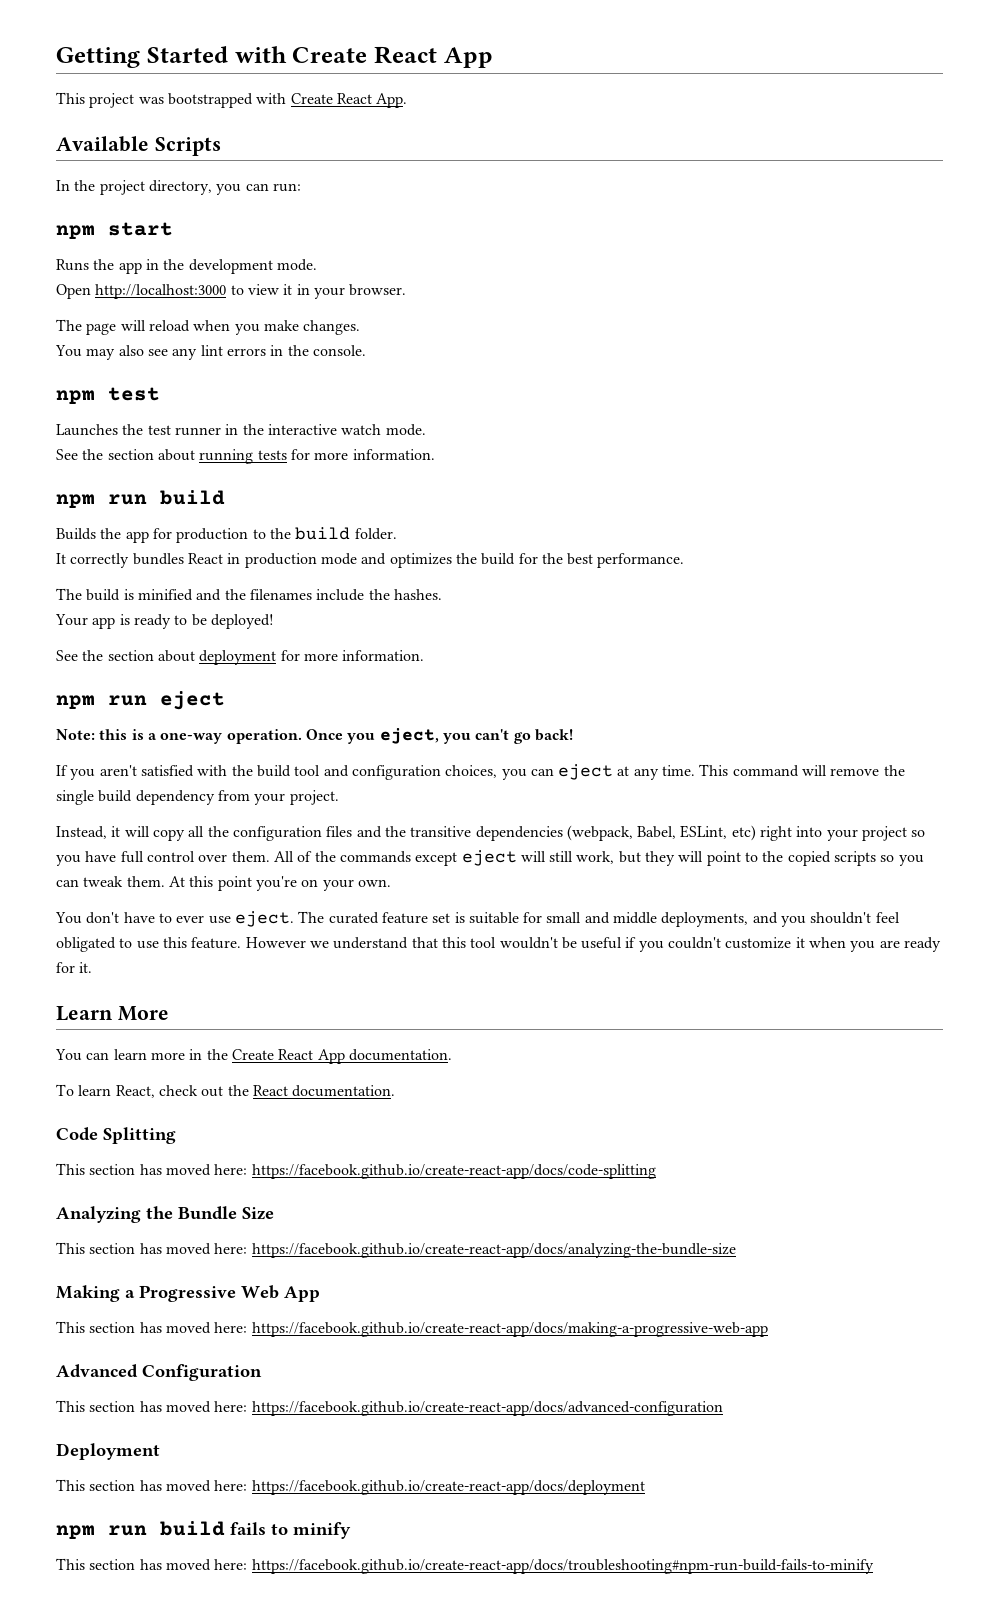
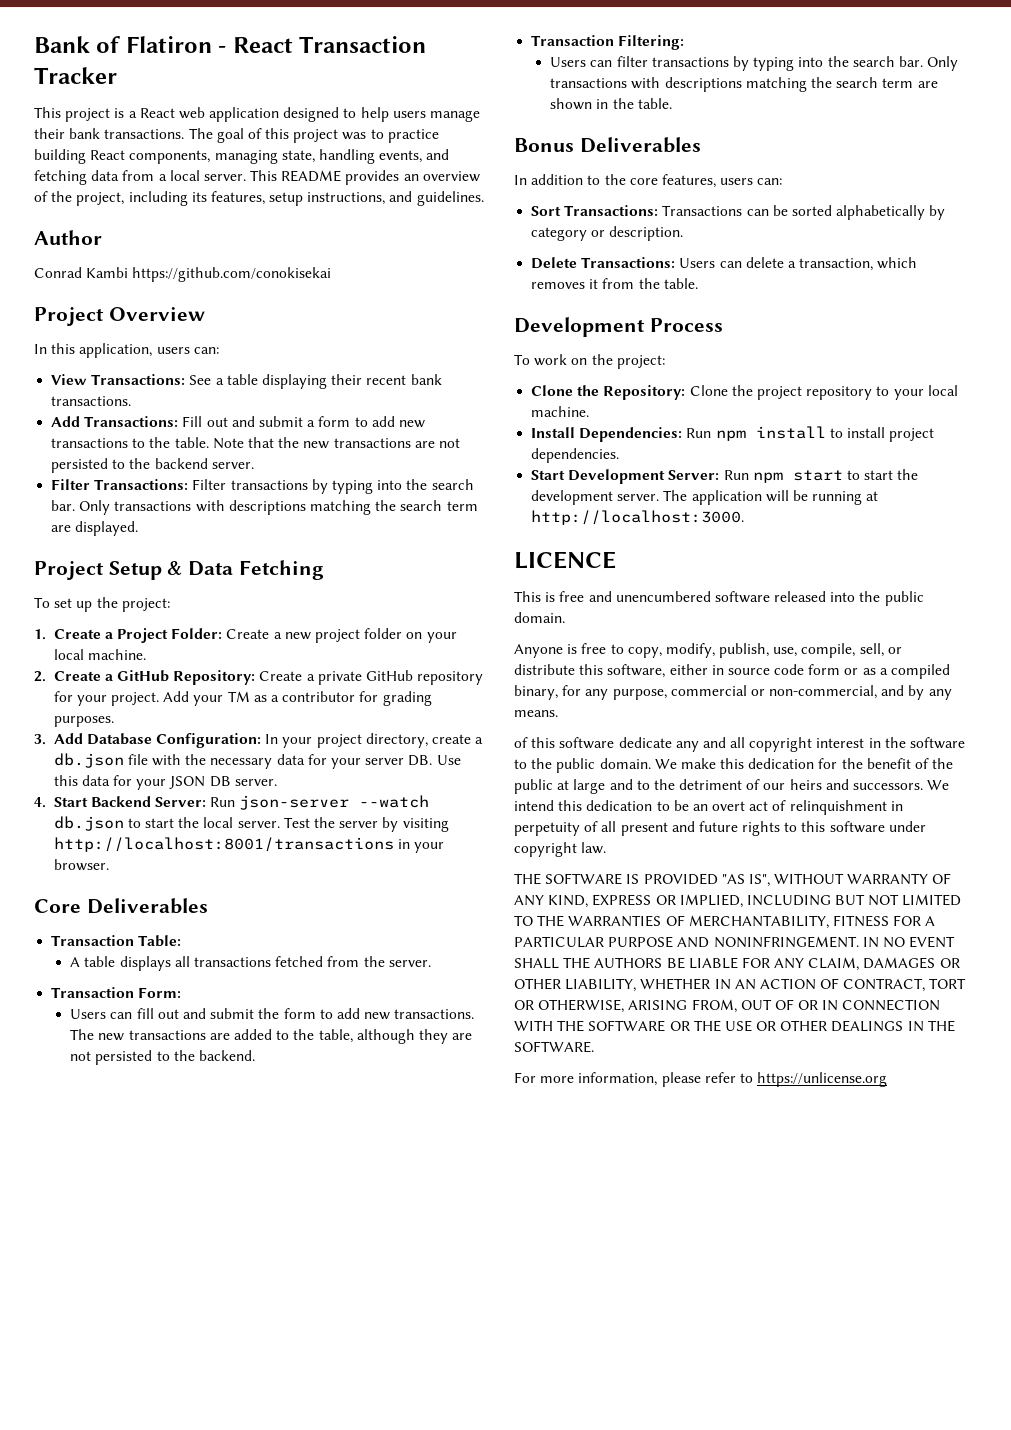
[56,46,493,68] [56,92,408,108] [56,136,221,156] [56,180,301,195] [56,222,173,239] [56,259,317,274] [56,284,407,299] [56,319,361,335] [55,345,366,360] [56,387,160,404] [56,424,426,436] [56,449,435,464] [56,490,225,508] [56,527,397,543] [56,553,685,568] [56,588,442,601] [55,614,274,629] [56,650,425,665] [56,691,225,710] [56,728,573,744] [56,764,905,780] [56,790,339,805] [56,825,926,841] [56,850,924,866] [56,876,391,891] [55,911,900,927] [56,937,942,952] [56,962,93,973] [56,1006,169,1021] [55,1049,452,1064] [56,1084,396,1098] [56,1127,176,1144] [56,1163,656,1179] [56,1206,274,1223] [56,1242,736,1258] [56,1285,320,1302] [56,1321,768,1337] [56,1364,262,1381] [56,1400,723,1416] [56,1443,160,1460] [56,1479,645,1495] [56,1521,351,1539] [56,1558,874,1574] Getting Started with Create React App // This project was bootstrapped with Create React App. // Available Scripts // In the project directory, you can run: // npm start // Runs the app in the development mode. // Open http://localhost:3000 to view it in your browser. // The page will reload when you make changes. // You may also see any lint errors in the console. // npm test // Launches the test runner in the interactive watch mode. // See the section about running tests for more information. // npm run build // Builds the app for production to the build folder. // It correctly bundles React in production mode and optimizes the build for the best performance. // The build is minified and the filenames include the hashes. // Your app is ready to be deployed! // See the section about deployment for more information. // npm run eject // Note: this is a one-way operation. Once you eject, you can't go back! // If you aren't satisfied with the build tool and configuration choices, you can eject at any time. This command will remove the single build dependency from your project. // Instead, it will copy all the configuration files and the transitive dependencies (webpack, Babel, ESLint, etc) right into your project so you have full control over them. All of the commands except eject will still work, but they will point to the copied scripts so you can tweak them. At this point you're on your own. // You don't have to ever use eject. The curated feature set is suitable for small and middle deployments, and you shouldn't feel obligated to use this feature. However we understand that this tool wouldn't be useful if you couldn't customize it when you are ready for it. // Learn More // You can learn more in the Create React App documentation. // To learn React, check out the React documentation. // Code Splitting // This section has moved here: https://facebook.github.io/create-react-app/docs/code-splitting // Analyzing the Bundle Size // This section has moved here: https://facebook.github.io/create-react-app/docs/analyzing-the-bundle-size // Making a Progressive Web App // This section has moved here: https://facebook.github.io/create-react-app/docs/making-a-progressive-web-app // Advanced Configuration // This section has moved here: https://facebook.github.io/create-react-app/docs/advanced-configuration // Deployment // This section has moved here: https://facebook.github.io/create-react-app/docs/deployment // npm run build fails to minify // This section has moved here: https://facebook.github.io/create-react-app/docs/troubleshooting#npm-run-build-fails-to-minify -> [34,36,427,53] [34,67,117,84] [34,107,481,122] [34,128,439,143] [34,149,450,164] [34,170,480,185] [34,191,484,206] [34,230,102,245] [34,267,332,282] [34,307,205,326] [34,343,219,358] [51,374,442,389] [51,396,132,406] [51,416,425,428] [51,437,460,449] [51,458,254,473] [51,479,474,494] [51,500,478,515] [51,521,139,536] [34,560,324,580] [34,597,170,612] [34,628,457,643] [53,649,146,660] [34,670,484,685] [53,691,432,706] [53,716,114,727] [34,733,484,748] [53,753,461,769] [53,775,277,790] [34,795,430,810] [53,816,449,832] [53,837,445,853] [53,859,109,871] [34,898,208,914] [51,935,182,947] [70,956,431,971] [51,987,182,998] [70,1008,475,1020] [70,1029,473,1044] [70,1050,255,1065] [531,35,685,50] [550,56,959,71] [550,77,938,92] [550,98,672,110] [514,137,701,153] [514,174,783,188] [531,205,946,220] [531,226,684,241] [531,257,918,271] [531,278,698,289] [514,317,723,337] [514,354,665,369] [531,385,958,400] [531,406,590,417] [531,426,935,442] [531,448,620,463] [531,469,919,484] [531,490,879,505] [531,510,745,525] [514,551,616,569] [514,591,924,606] [514,612,565,623] [514,643,902,658] [514,664,951,679] [514,685,952,700] [514,710,558,717] [514,737,966,752] [514,758,954,773] [514,779,950,794] [514,800,903,815] [514,821,926,836] [514,842,607,857] [514,873,952,887] [514,894,962,908] [514,915,936,929] [514,936,956,948] [514,957,960,971] [514,978,967,992] [514,999,941,1013] [514,1020,955,1032] [514,1041,594,1053] [514,1072,888,1087] Bank of Flatiron - React Transaction Tracker // This project is a React web application designed to help users manage their bank transactions. The goal of this project was to practice building React components, managing state, handling events, and fetching data from a local server. This README provides an overview of the project, including its features, setup instructions, and guidelines. // Author // Conrad Kambi https://github.com/conokisekai // Project Overview // In this application, users can: // View Transactions: See a table displaying their recent bank transactions. // Add Transactions: Fill out and submit a form to add new transactions to the table. Note that the new transactions are not persisted to the backend server. // Filter Transactions: Filter transactions by typing into the search bar. Only transactions with descriptions matching the search term are displayed. // Project Setup & Data Fetching // To set up the project: // 1. Create a Project Folder: Create a new project folder on your local machine. // 2. Create a GitHub Repository: Create a private GitHub repository for your project. Add your TM as a contributor for grading purposes. // 3. Add Database Configuration: In your project directory, create a db.json file with the necessary data for your server DB. Use this data for your JSON DB server. // 4. Start Backend Server: Run json-server --watch db.json to start the local server. Test the server by visiting http://localhost:8001/transactions in your browser. // Core Deliverables // Transaction Table: // A table displays all transactions fetched from the server. // Transaction Form: // Users can fill out and submit the form to add new transactions. The new transactions are added to the table, although they are not persisted to the backend. // Transaction Filtering: // Users can filter transactions by typing into the search bar. Only transactions with descriptions matching the search term are shown in the table. // Bonus Deliverables // In addition to the core features, users can: // Sort Transactions: Transactions can be sorted alphabetically by category or description. // Delete Transactions: Users can delete a transaction, which removes it from the table. // Development Process // To work on the project: // Clone the Repository: Clone the project repository to your local machine. // Install Dependencies: Run npm install to install project dependencies. // Start Development Server: Run npm start to start the development server. The application will be running at http://localhost:3000. // LICENCE // This is free and unencumbered software released into the public domain. // Anyone is free to copy, modify, publish, use, compile, sell, or distribute this software, either in source code form or as a compiled binary, for any purpose, commercial or non-commercial, and by any means. // of this software dedicate any and all copyright interest in the software to the public domain. We make this dedication for the benefit of the public at large and to the detriment of our heirs and successors. We intend this dedication to be an overt act of relinquishment in perpetuity of all present and future rights to this software under copyright law. // THE SOFTWARE IS PROVIDED "AS IS", WITHOUT WARRANTY OF ANY KIND, EXPRESS OR IMPLIED, INCLUDING BUT NOT LIMITED TO THE WARRANTIES OF MERCHANTABILITY, FITNESS FOR A PARTICULAR PURPOSE AND NONINFRINGEMENT. IN NO EVENT SHALL THE AUTHORS BE LIABLE FOR ANY CLAIM, DAMAGES OR OTHER LIABILITY, WHETHER IN AN ACTION OF CONTRACT, TORT OR OTHERWISE, ARISING FROM, OUT OF OR IN CONNECTION WITH THE SOFTWARE OR THE USE OR OTHER DEALINGS IN THE SOFTWARE. // For more information, please refer to https://unlicense.org

